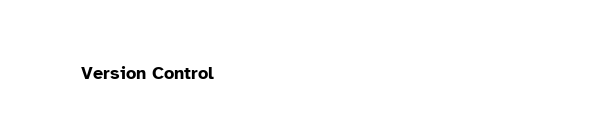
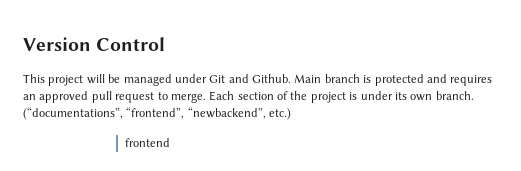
(214, 73) none -> [23,74,493,86] [23,91,474,103] [23,107,292,120] [124,138,170,147] // This project will be managed under Git and Github. Main branch is protected and requires an approved pull request to merge. Each section of the project is under its own branch. (“documentations”, “frontend”, “newbackend”, etc.) // frontend

